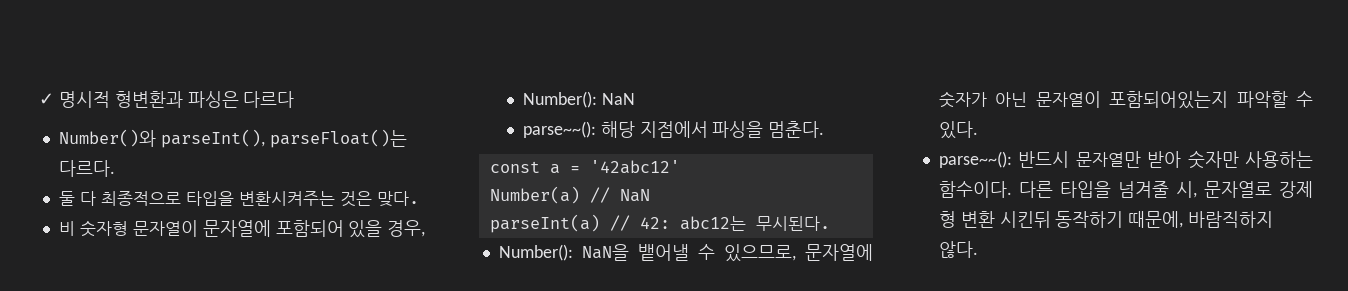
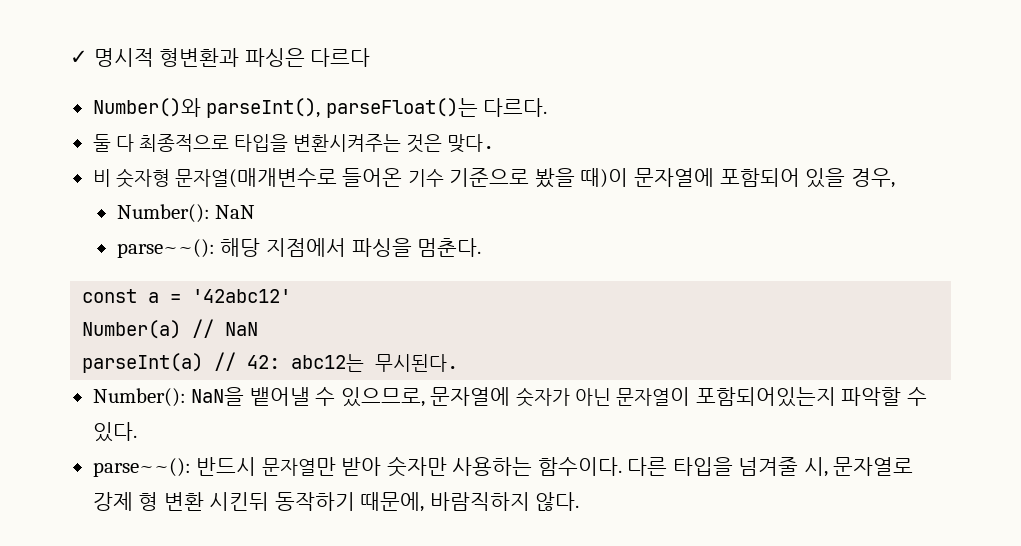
[132,220,198,237] 문자열이 -> [174,168,629,188] 문자열(매개변수로 들어온 기수 기준으로 봤을 때)이

